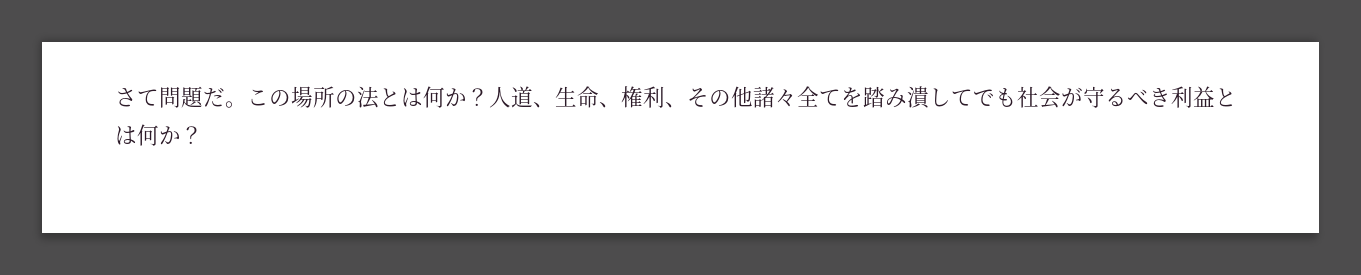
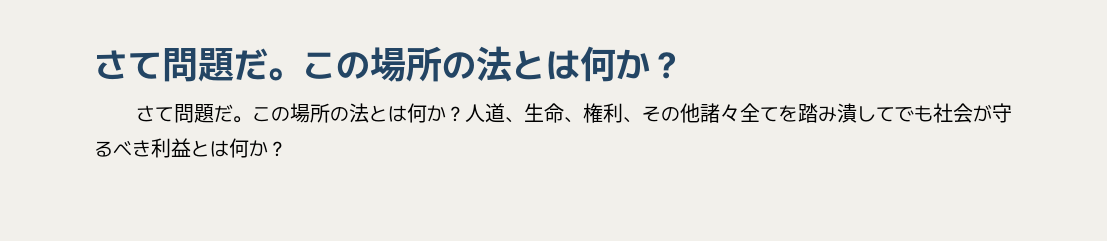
[115,86,489,109] さて問題だ。この場所の法とは何か？ -> [94,46,684,82] [136,103,466,123] さて問題だ。この場所の法とは何か？ // さて問題だ。この場所の法とは何か？

